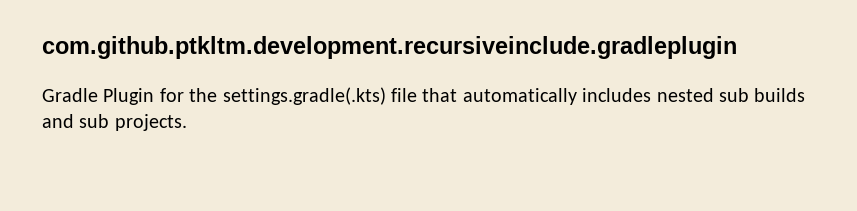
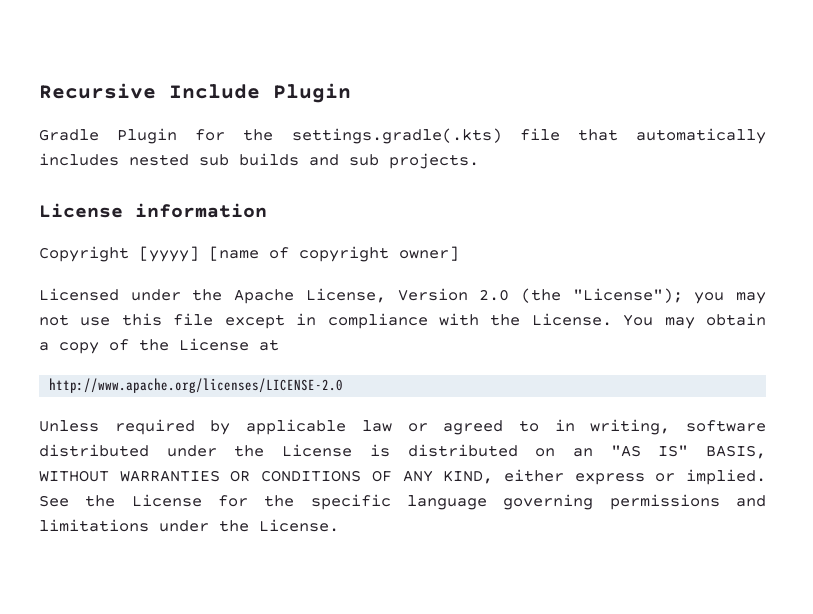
[42,36,737,59] com.github.ptkltm.development.recursiveinclude.gradleplugin -> [39,83,351,103] Recursive Include Plugin
(187, 122) none -> [39,203,267,218] [39,246,459,262] [39,288,766,304] [39,313,766,329] [39,338,279,354] [49,378,344,393] [39,419,766,435] [39,444,767,459] [39,469,766,485] [39,494,766,510] [39,519,339,532] // License information // Copyright [yyyy] [name of copyright owner] // Licensed under the Apache License, Version 2.0 (the "License"); you may not use this file except in compliance with the License. You may obtain a copy of the License at // http://www.apache.org/licenses/LICENSE-2.0 // Unless required by applicable law or agreed to in writing, software distributed under the License is distributed on an "AS IS" BASIS, WITHOUT WARRANTIES OR CONDITIONS OF ANY KIND, either express or implied. See the License for the specific language governing permissions and limitations under the License.

